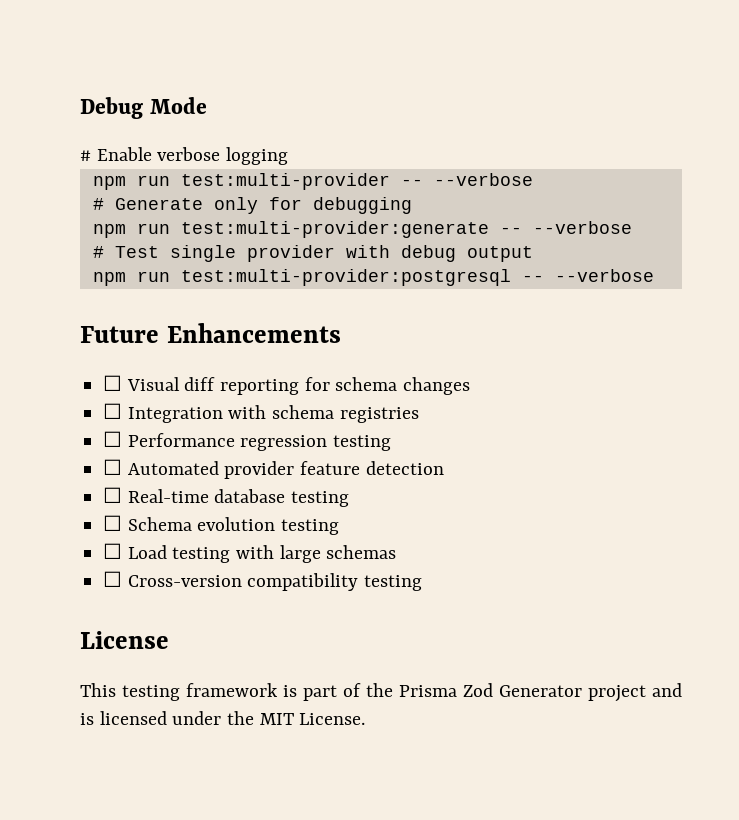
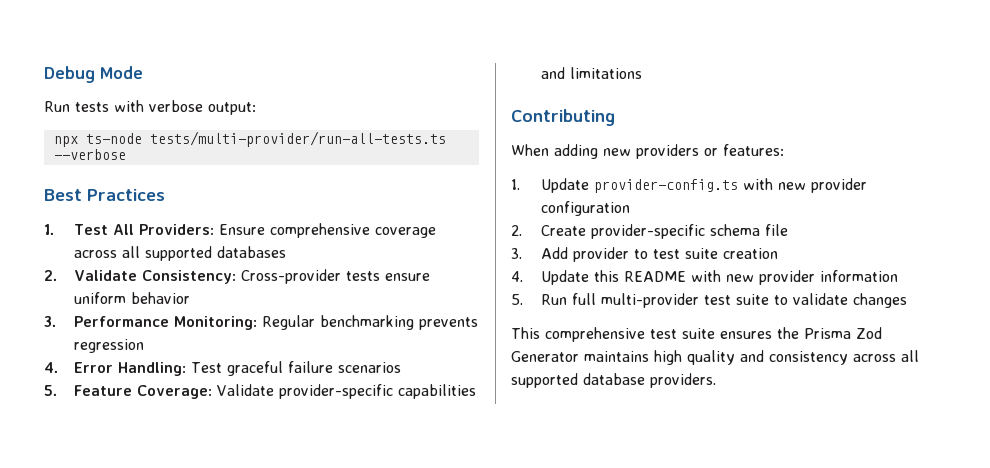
[80,147,289,165] [92,173,533,190] [92,197,412,214] [92,221,632,238] [92,245,533,262] [92,269,654,286] [80,323,341,343] [103,375,471,395] [103,403,419,423] [103,431,392,451] [103,459,444,479] [103,487,350,507] [103,515,340,535] [103,543,397,563] [103,571,423,591] [80,631,169,649] [80,683,682,702] [80,711,366,725] # Enable verbose logging // npm run test:multi-provider -- --verbose // # Generate only for debugging // npm run test:multi-provider:generate -- --verbose // # Test single provider with debug output // npm run test:multi-provider:postgresql -- --verbose // Future Enhancements // ☐ Visual diff reporting for schema changes // ☐ Integration with schema registries // ☐ Performance regression testing // ☐ Automated provider feature detection // ☐ Real-time database testing // ☐ Schema evolution testing // ☐ Load testing with large schemas // ☐ Cross-version compatibility testing // License // This testing framework is part of the Prisma Zod Generator project and is licensed under the MIT License. -> [44,100,256,115] [53,131,446,147] [53,149,126,160] [44,189,165,201] [44,223,437,238] [74,246,287,261] [44,269,431,284] [74,292,191,304] [44,315,479,330] [74,339,145,353] [44,361,402,376] [44,384,477,399] [541,67,643,79] [511,109,615,126] [511,144,784,159] [511,178,868,193] [541,201,631,216] [511,224,789,239] [511,247,779,262] [511,270,899,285] [511,293,908,308] [511,327,882,342] [511,350,919,365] [511,373,716,388] Run tests with verbose output: // npx ts-node tests/multi-provider/run-all-tests.ts --verbose // Best Practices // 1. Test All Providers: Ensure comprehensive coverage across all supported databases // 2. Validate Consistency: Cross-provider tests ensure uniform behavior // 3. Performance Monitoring: Regular benchmarking prevents regression // 4. Error Handling: Test graceful failure scenarios // 5. Feature Coverage: Validate provider-specific capabilities and limitations // Contributing // When adding new providers or features: // 1. Update provider-config.ts with new provider configuration // 2. Create provider-specific schema file // 3. Add provider to test suite creation // 4. Update this README with new provider information // 5. Run full multi-provider test suite to validate changes // This comprehensive test suite ensures the Prisma Zod Generator maintains high quality and consistency across all supported database providers.

